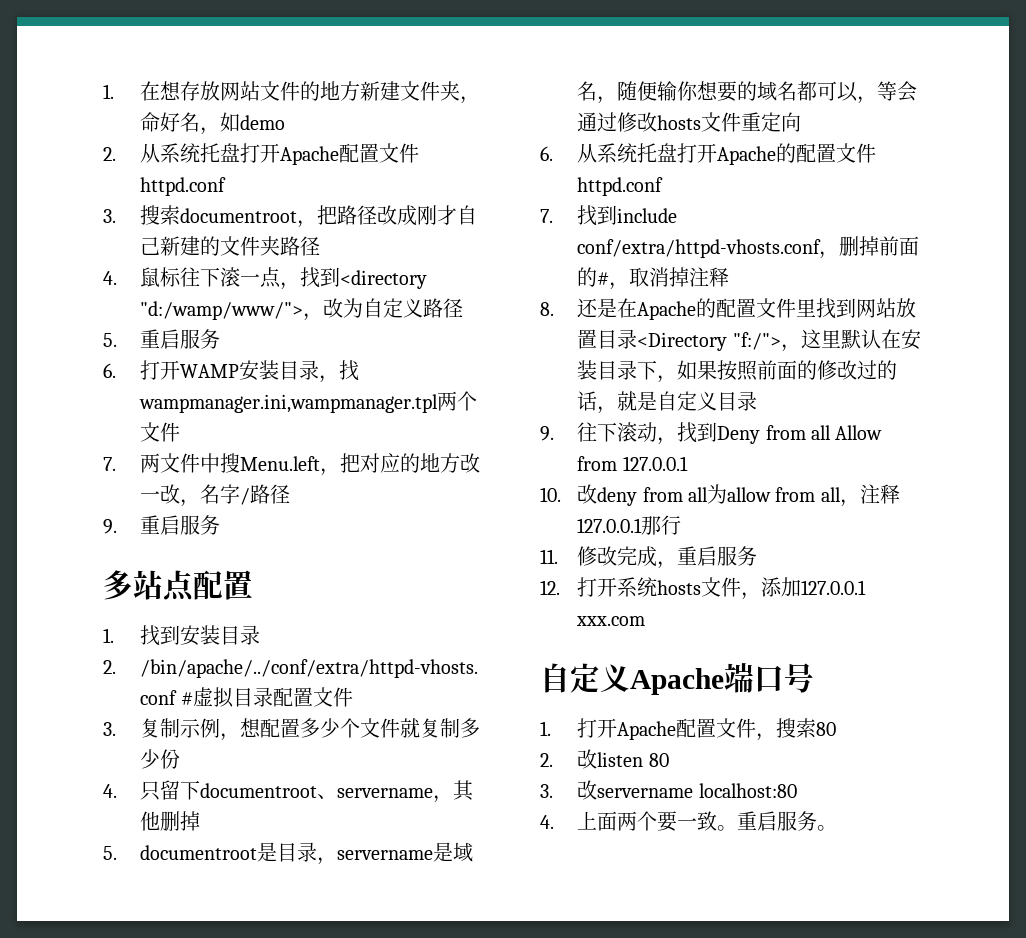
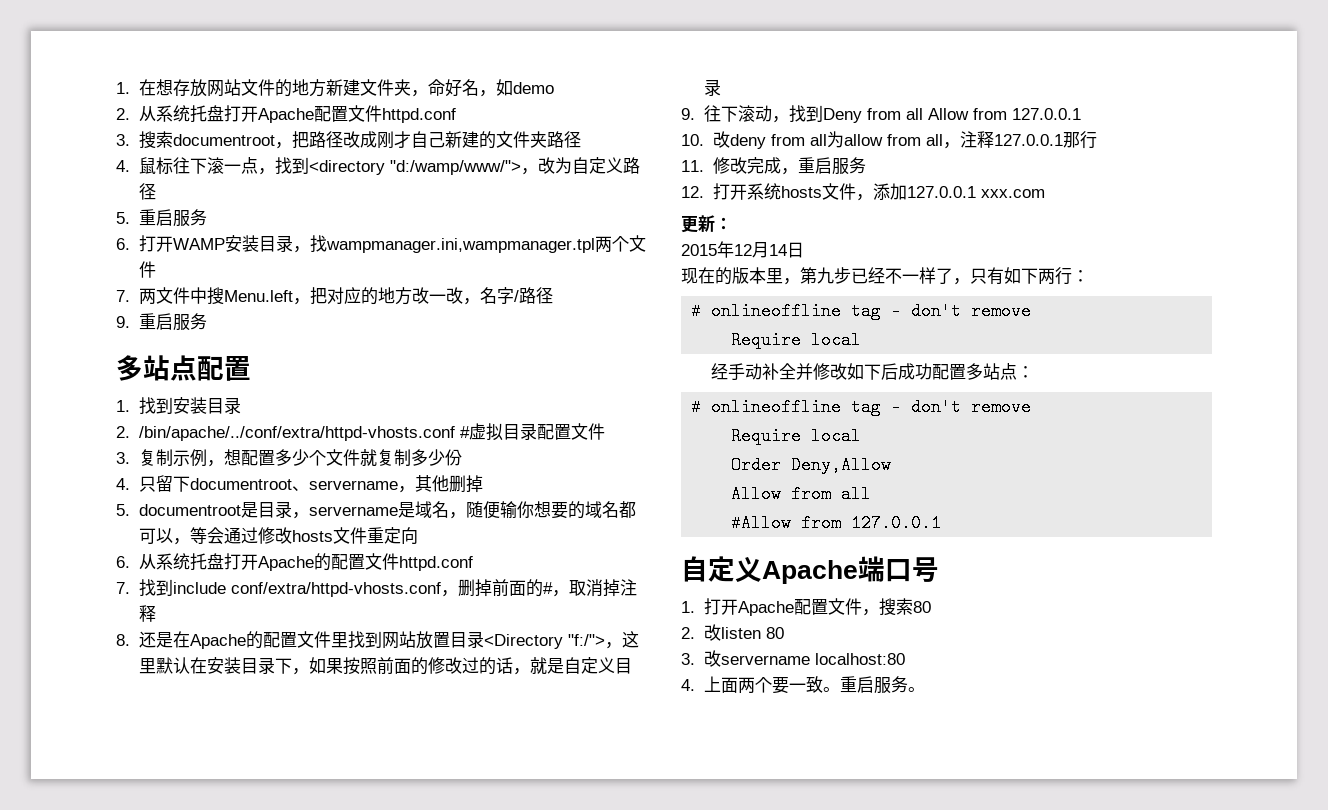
(646, 621) none -> [681,215,732,233] [681,241,804,258] [681,267,1089,285] [691,302,1032,320] [731,331,862,349] [710,363,1034,381] [691,398,1032,416] [731,427,862,445] [731,456,892,474] [731,485,872,503] [731,514,942,532] // 更新： // 2015年12月14日 // 现在的版本里，第九步已经不一样了，只有如下两行： // # onlineoffline tag - don't remove // Require local // 经手动补全并修改如下后成功配置多站点： // # onlineoffline tag - don't remove // Require local // Order Deny,Allow // Allow from all // #Allow from 127.0.0.1

